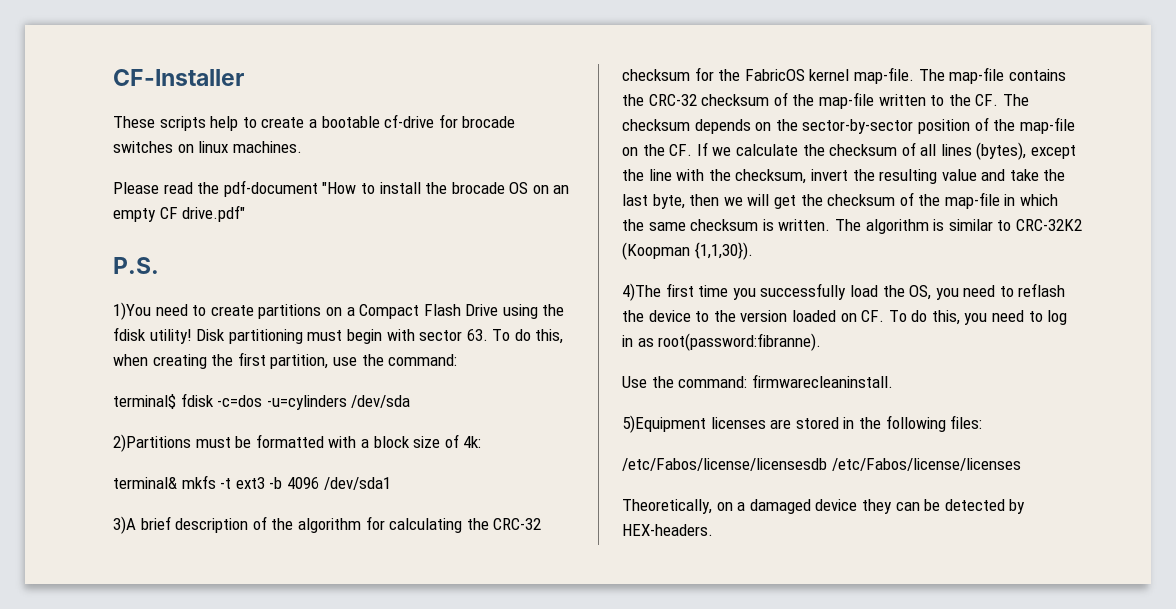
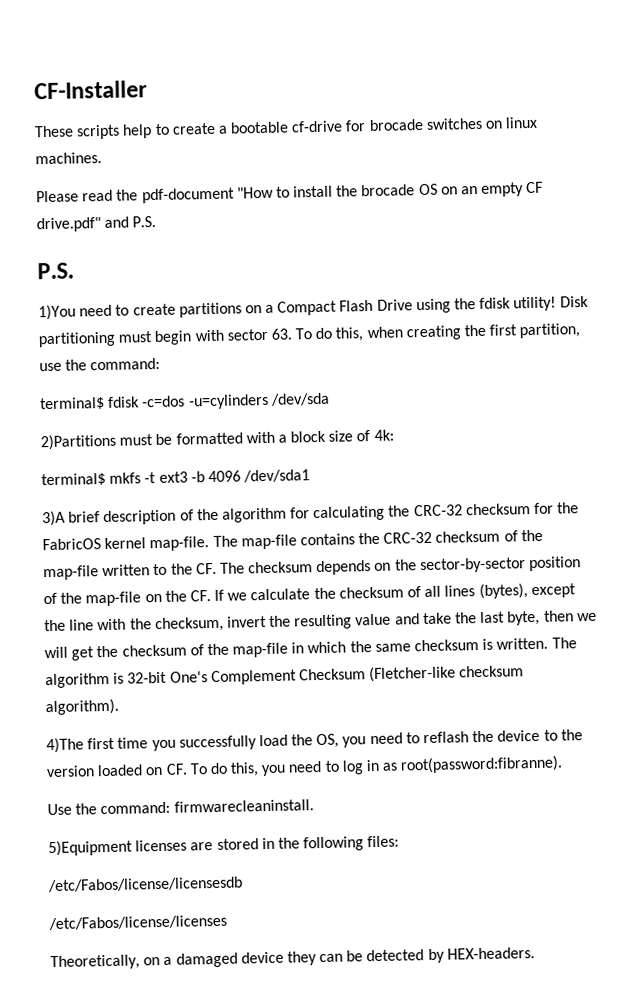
(246, 213) none -> [104,215,157,228] and P.S.
[113,477,177,489] terminal& -> [41,472,106,487] terminal$
[948,219,1082,231] [622,242,753,260] similar to CRC-32K2 (Koopman {1,1,30}). -> [127,665,525,686] [45,698,119,716] 32-bit One's Complement Checksum (Fletcher-like checksum algorithm).
(827, 464) none -> (243, 884) //

